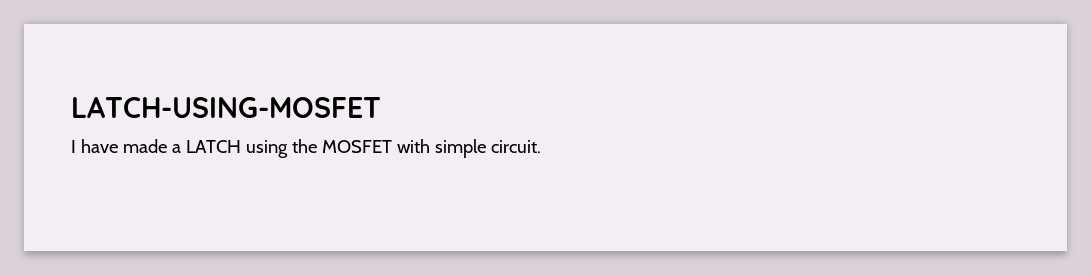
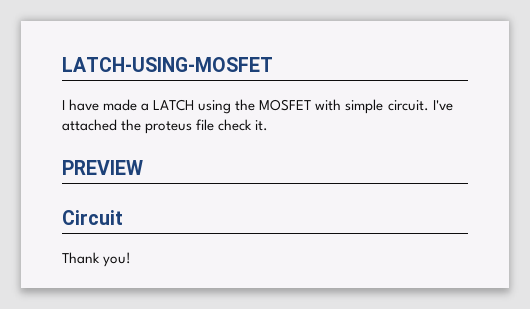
(541, 146) none -> [432,100,453,111] [62,119,269,134] [62,160,143,175] [62,210,123,225] [62,252,132,267] I've attached the proteus file check it. // PREVIEW // Circuit // Thank you!

